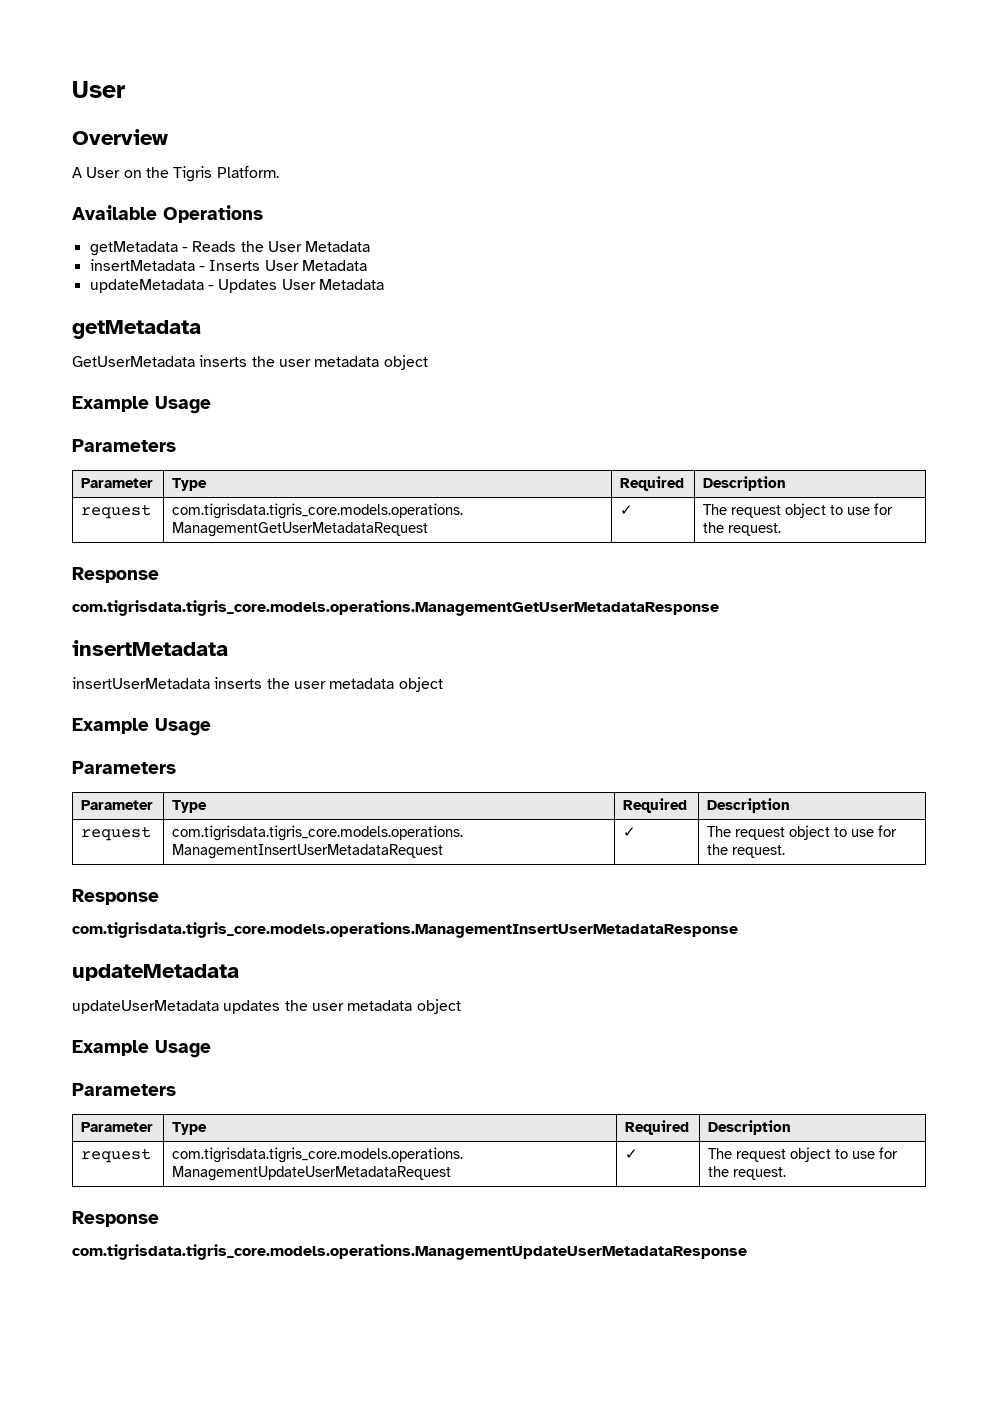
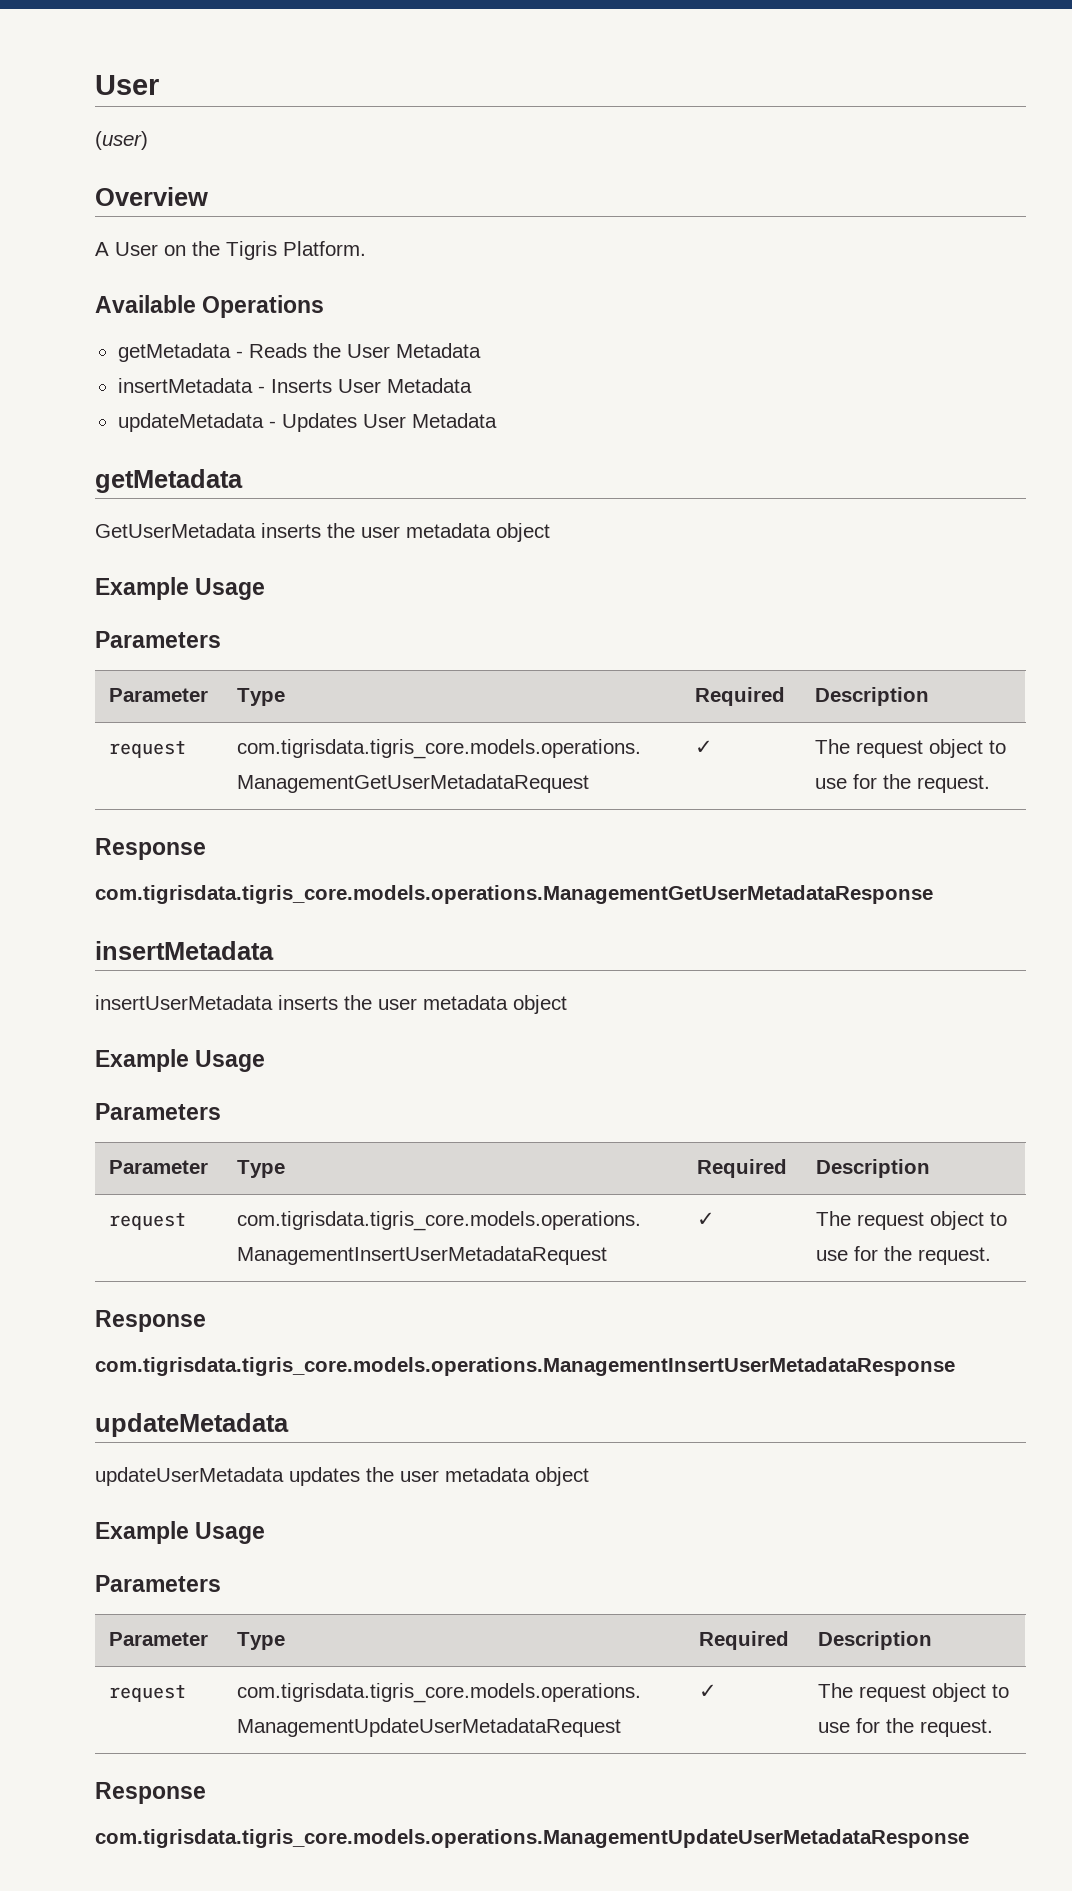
[72,81,125,98] User -> [95,75,159,95] [95,131,148,150] User // (user)

